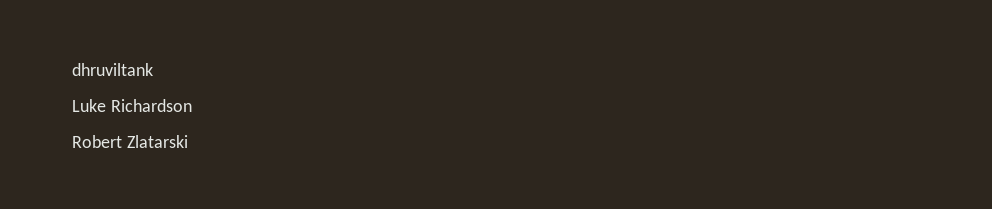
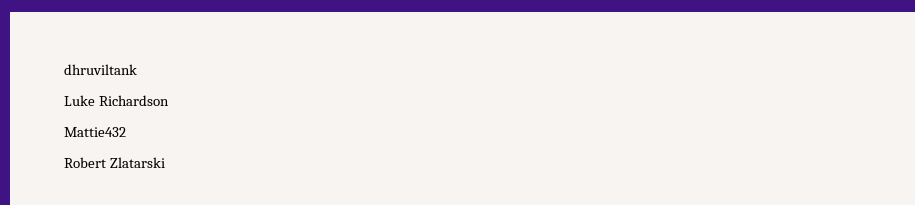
(192, 105) none -> [64,127,126,137] // Mattie432

